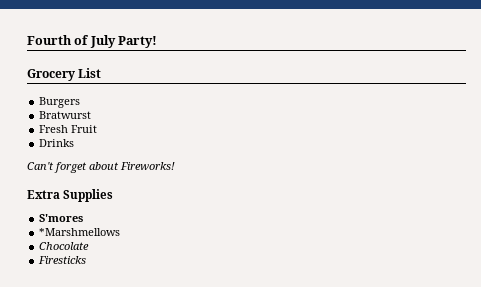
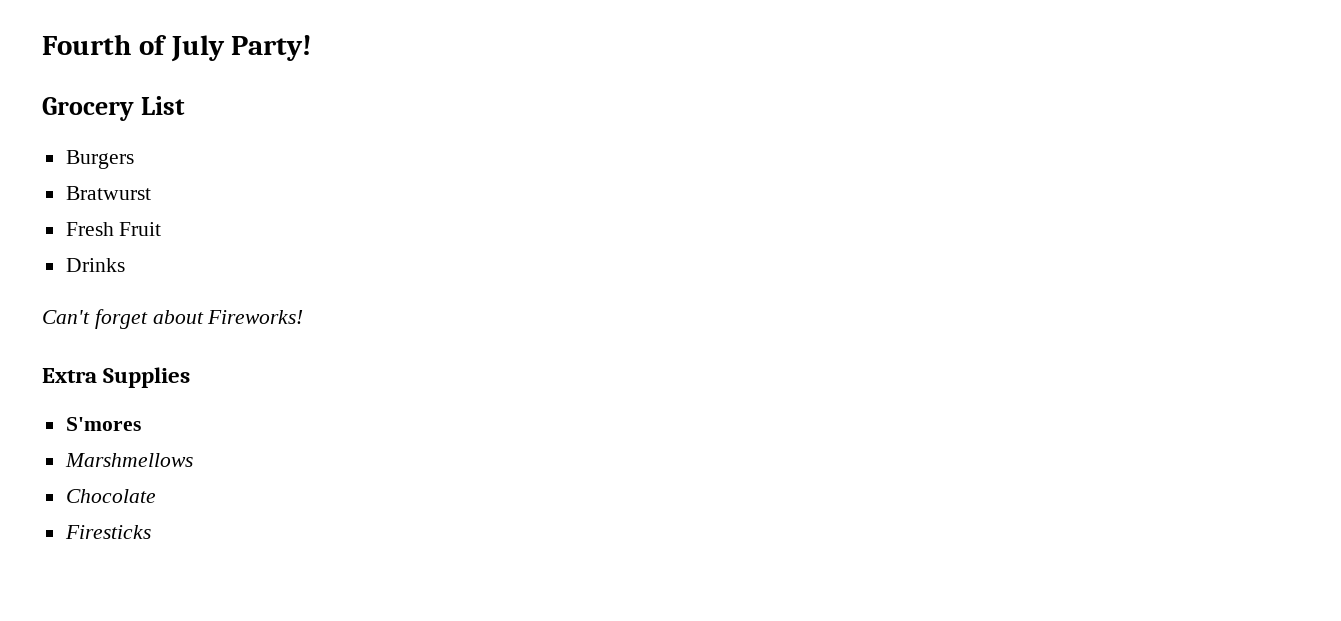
[39,228,121,236] *Marshmellows -> [64,453,193,467] Marshmellows

